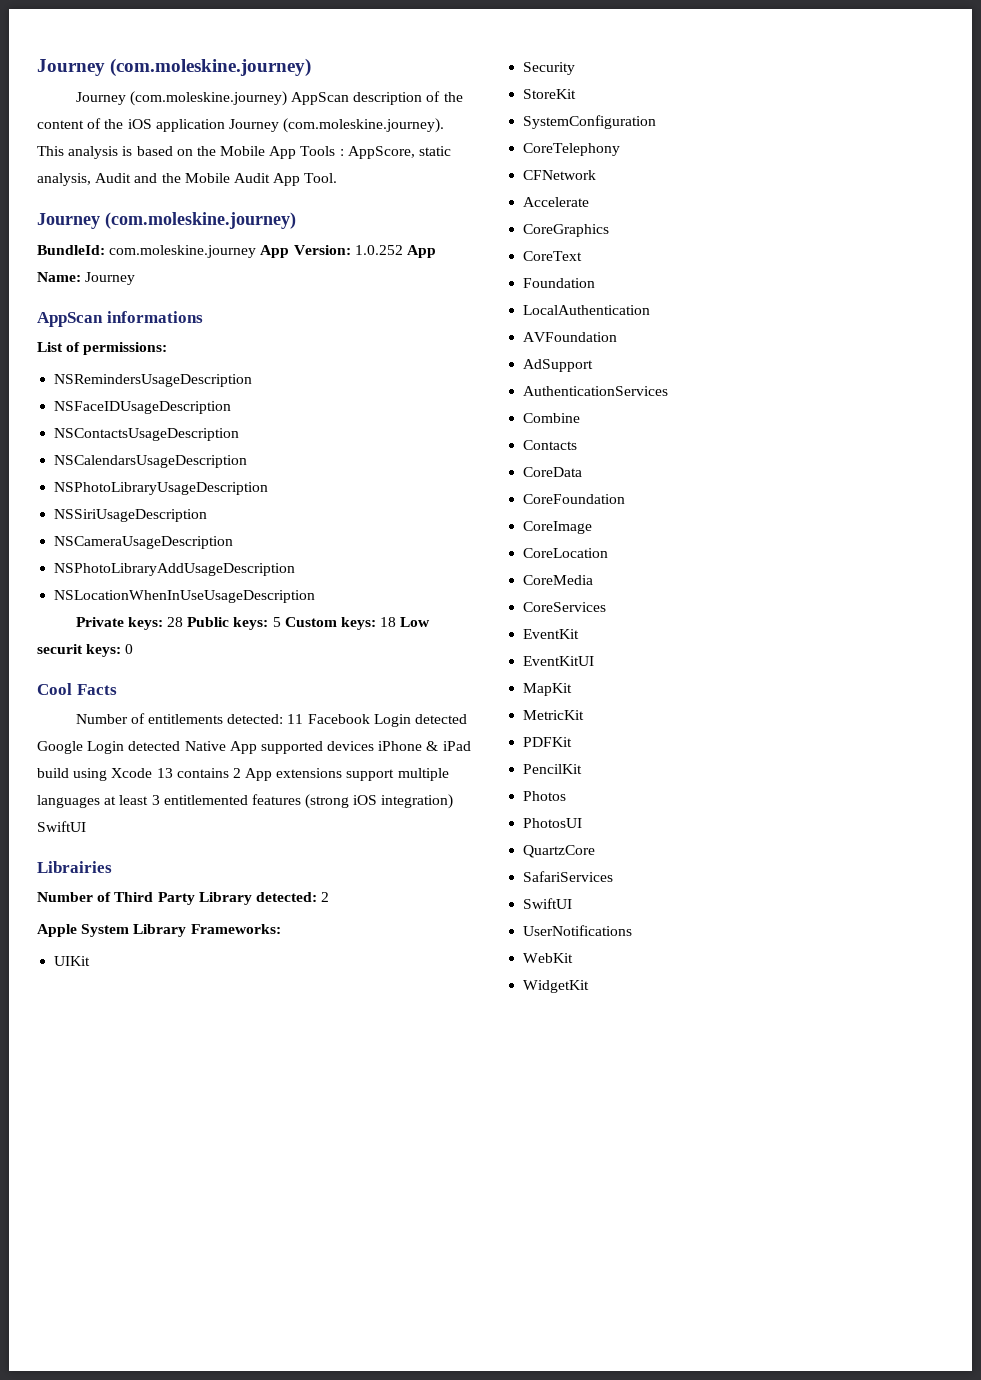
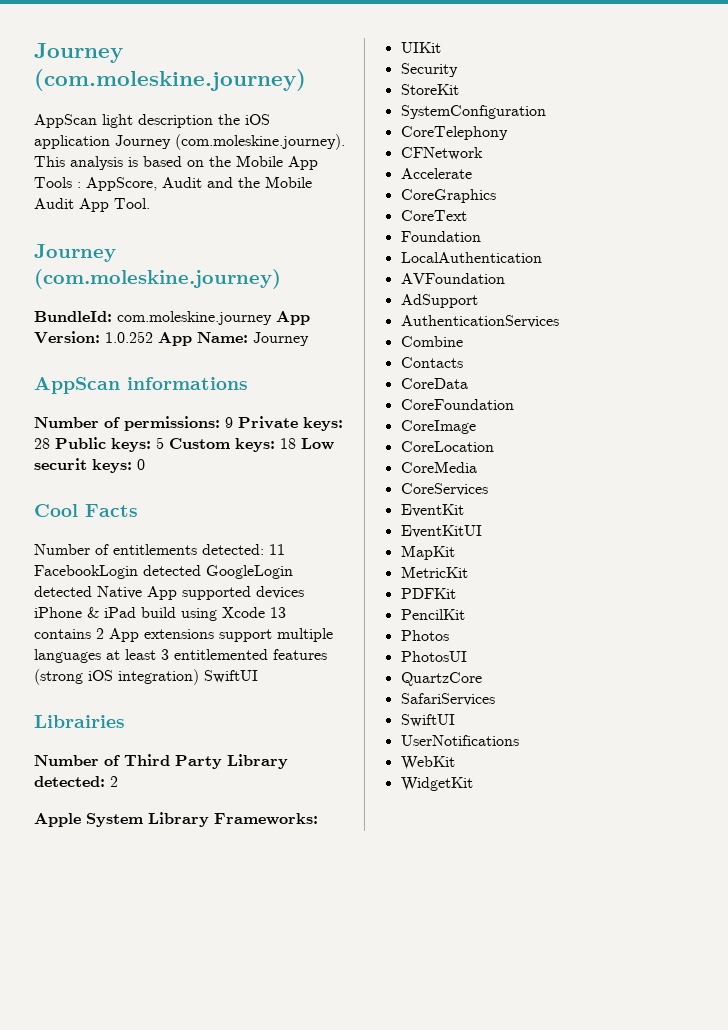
[37,58,312,77] [75,91,463,106] [37,118,102,129] Journey (com.moleskine.journey) // Journey (com.moleskine.journey) AppScan description of the content of -> [34,43,123,63] [34,69,306,91] [34,114,213,128] Journey (com.moleskine.journey) // AppScan light description
[419,146,452,156] [37,173,91,186] static analysis, -> (157, 184) none
[37,342,63,352] List -> [34,417,99,428] Number
[54,374,253,387] [54,401,232,414] [54,428,240,441] [54,455,248,468] [54,482,269,495] [54,509,208,522] [54,536,234,549] [54,563,296,576] [54,590,316,603] // NSRemindersUsageDescription // NSFaceIDUsageDescription // NSContactsUsageDescription // NSCalendarsUsageDescription // NSPhotoLibraryUsageDescription // NSSiriUsageDescription // NSCameraUsageDescription // NSPhotoLibraryAddUsageDescription // NSLocationWhenInUseUsageDescription // -> [225,417,233,428] 9
[307,714,467,727] [37,741,125,754] Facebook Login detected Google Login -> [34,565,293,579] FacebookLogin detected GoogleLogin

